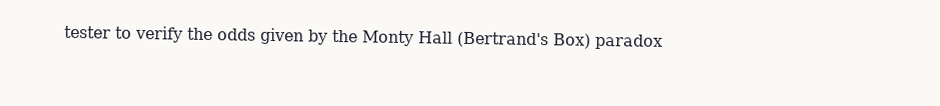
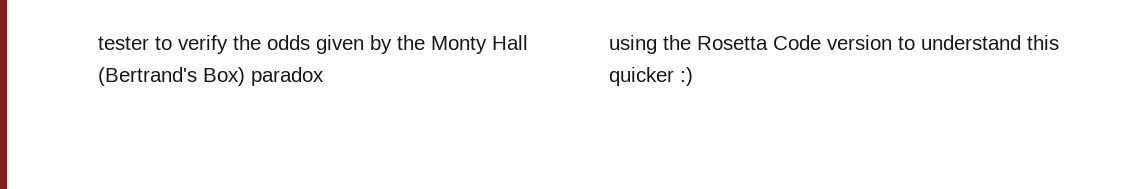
(663, 41) none -> [609,35,1059,54] [609,67,693,86] // using the Rosetta Code version to understand this quicker :)

